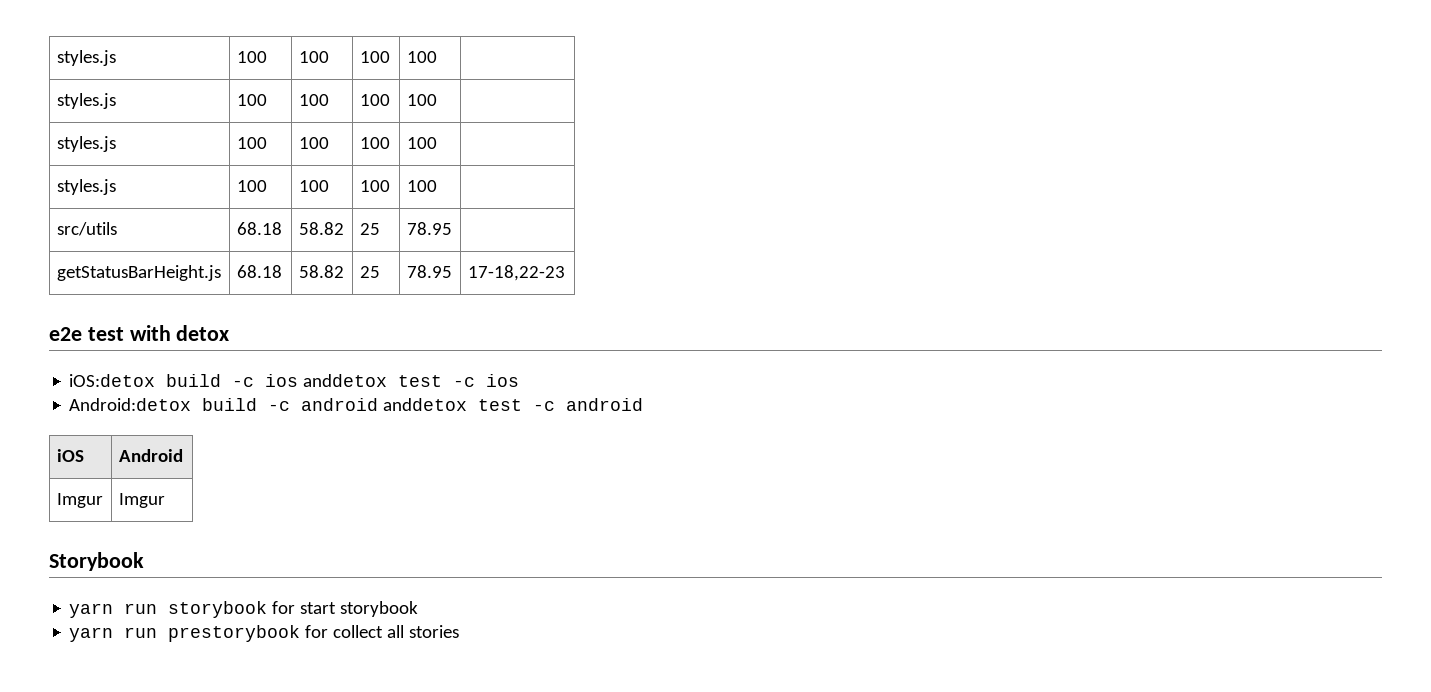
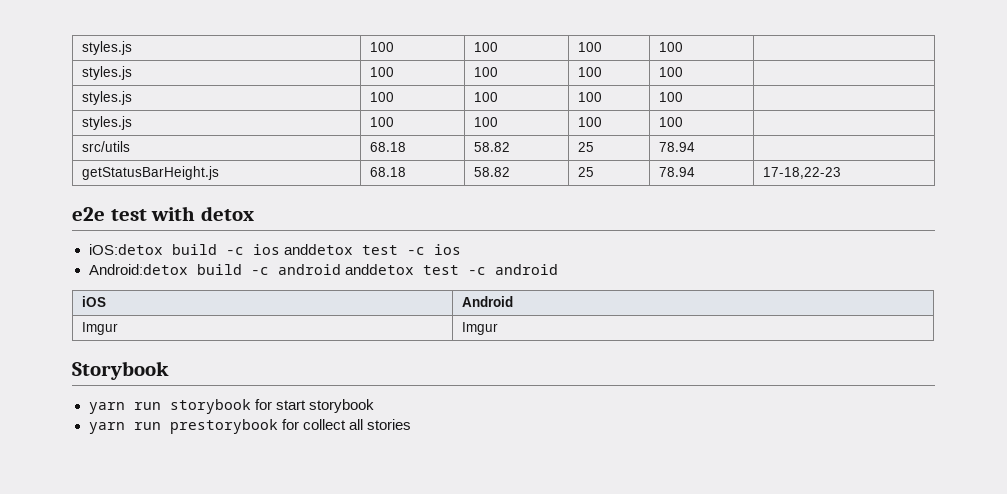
[406,222,452,235] 78.95 -> [658,142,695,152] 78.94
[406,265,452,278] 78.95 -> [658,167,695,177] 78.94

